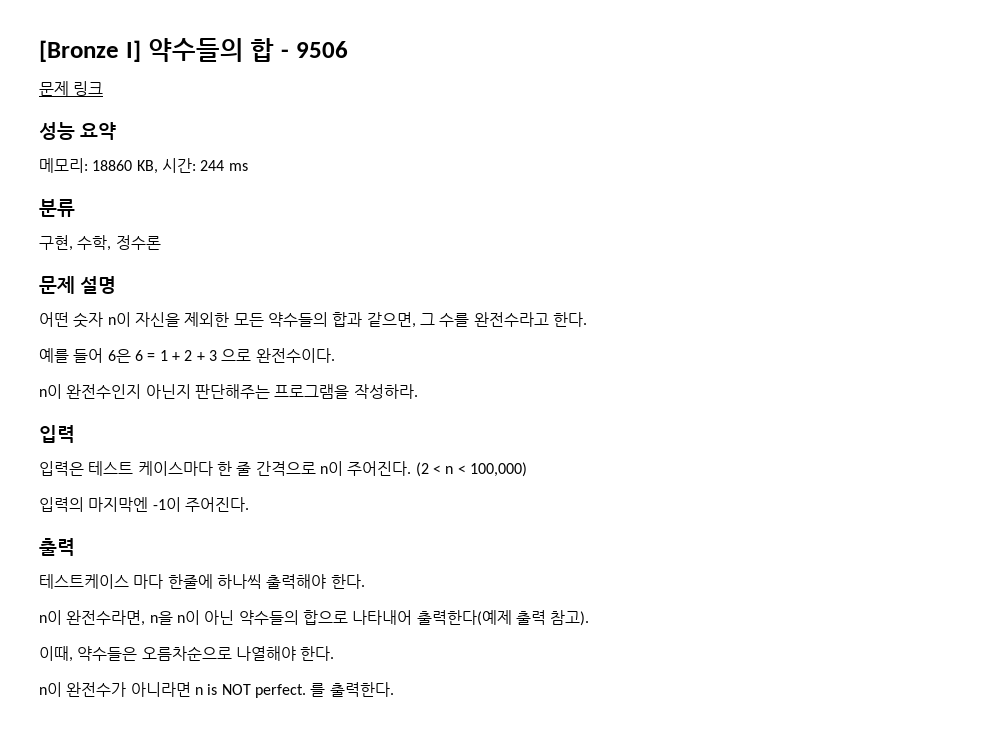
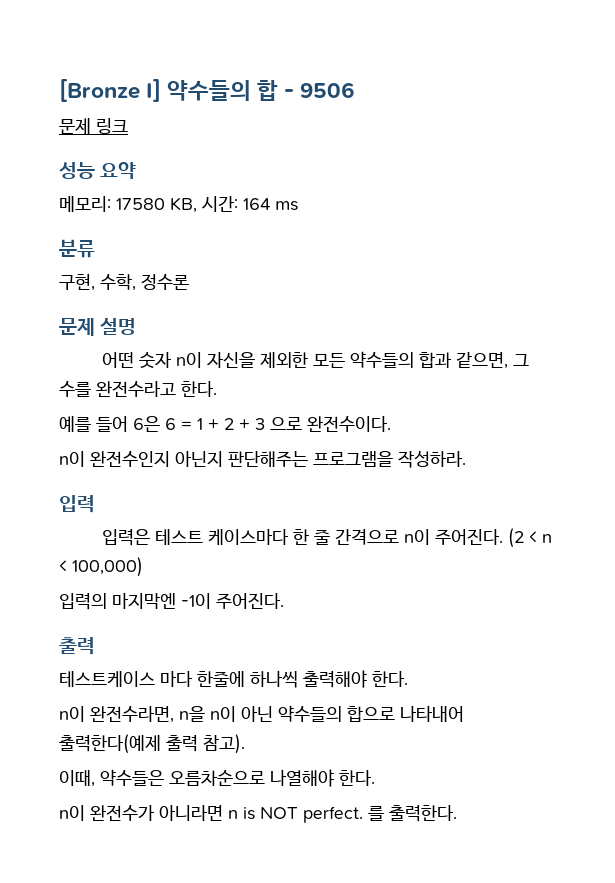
[92,160,133,171] 18860 -> [116,198,165,210] 17580
[200,160,225,171] 244 -> [243,198,270,210] 164

